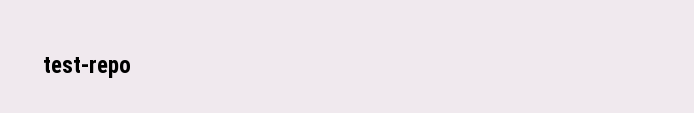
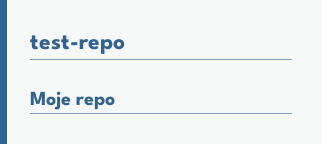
(131, 67) none -> [30,91,116,110] // Moje repo

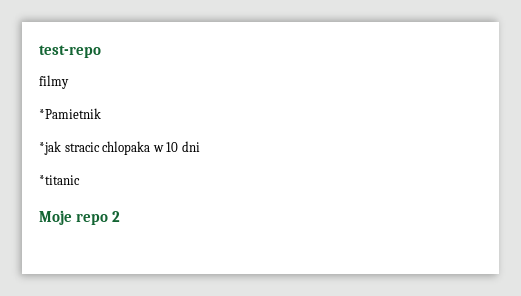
(125, 44) none -> [39,75,69,89] [39,108,101,119] [39,141,200,155] [39,175,80,185] // filmy // *Pamietnik // *jak stracic chlopaka w 10 dni // *titanic
(116, 103) none -> [111,211,120,222] 2

